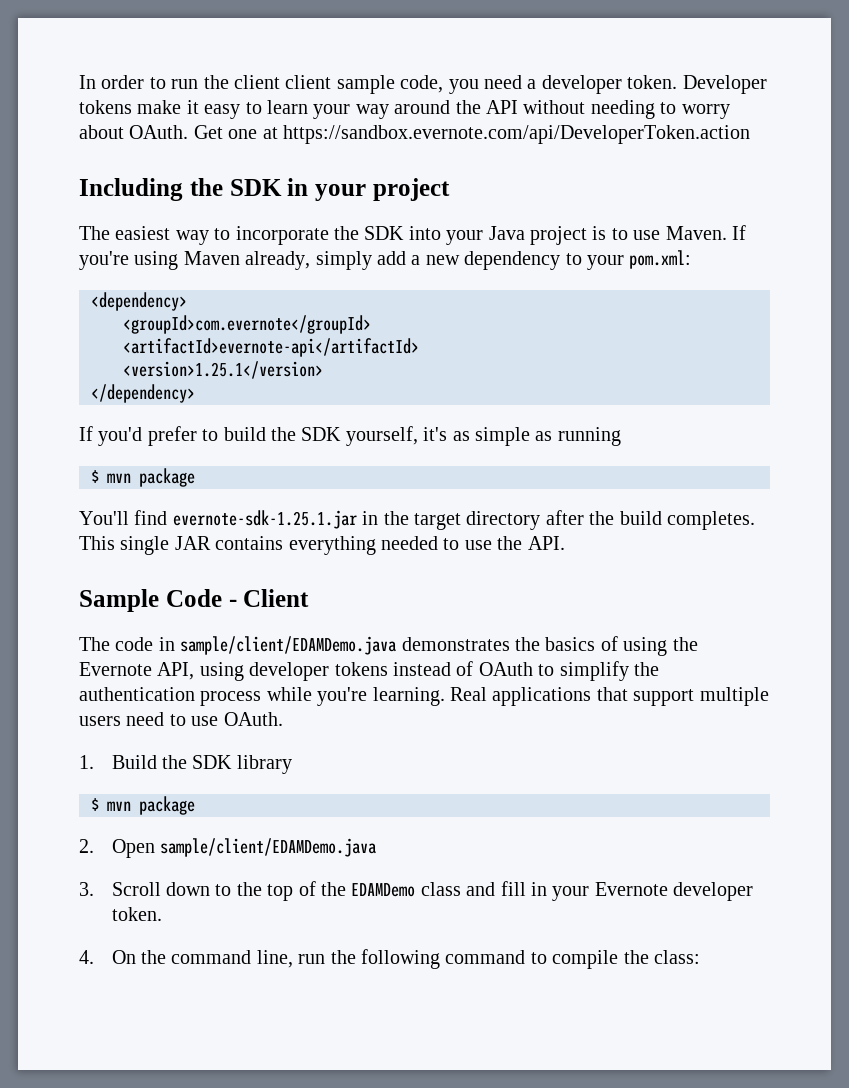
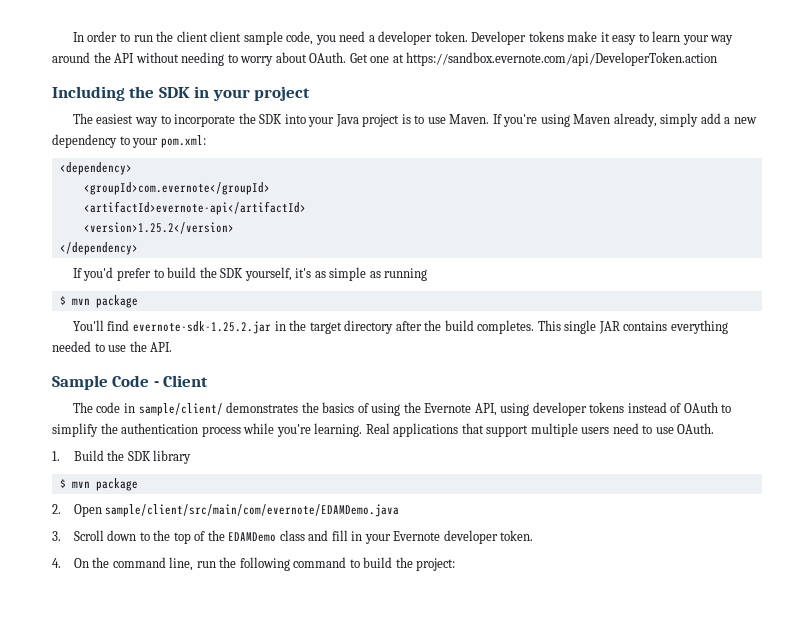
[123,361,323,379] <version>1.25.1</version> -> [83,222,234,234] <version>1.25.2</version>
[172,510,357,529] evernote-sdk-1.25.1.jar -> [132,321,271,334] evernote-sdk-1.25.2.jar
[180,636,397,655] sample/client/EDAMDemo.java -> [138,403,223,416] sample/client/
[159,838,376,857] sample/client/EDAMDemo.java -> [105,504,400,517] sample/client/src/main/com/evernote/EDAMDemo.java
[552,950,700,969] compile the class: -> [363,557,456,571] build the project:

